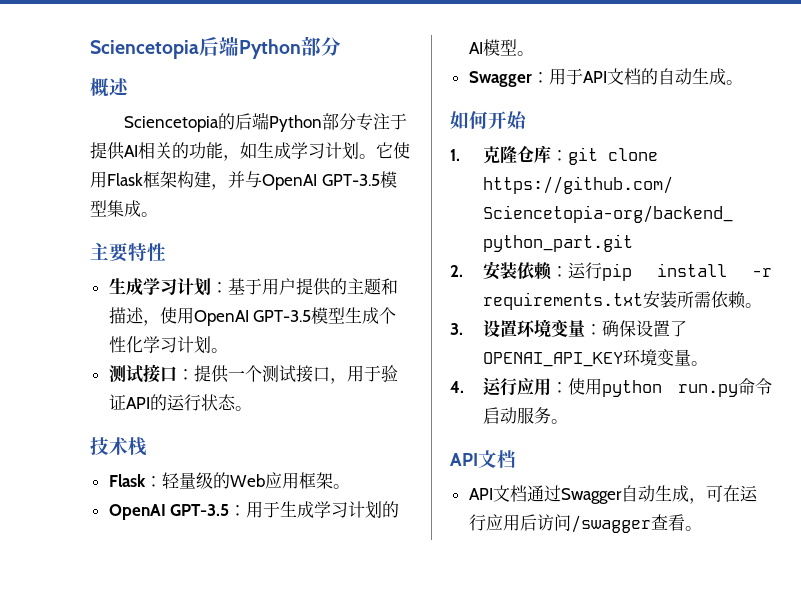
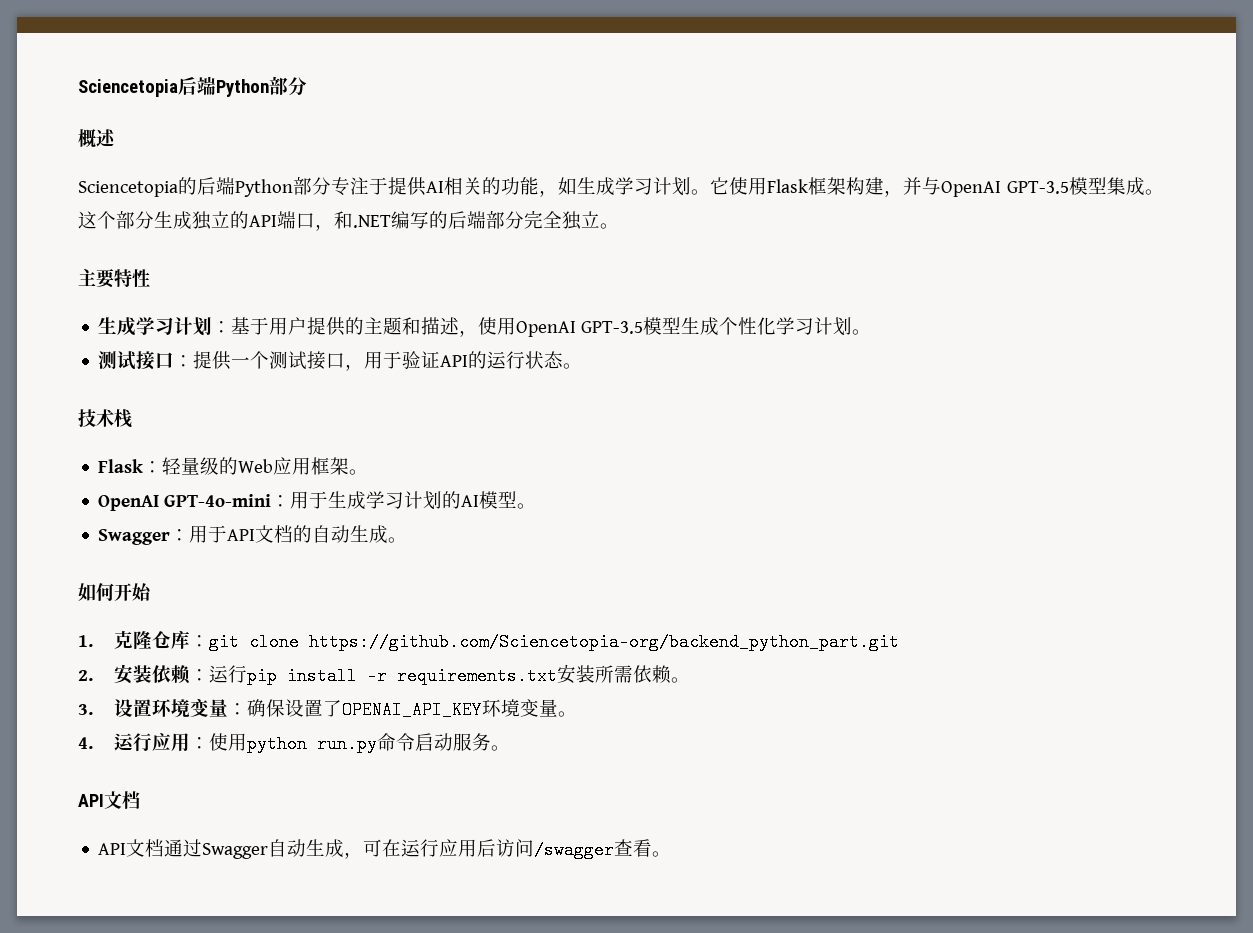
(158, 214) none -> [78,210,619,231] 这个部分生成独立的API端口，和.NET编写的后端部分完全独立。
[170,504,230,516] GPT-3.5 -> [164,494,272,507] GPT-4o-mini

